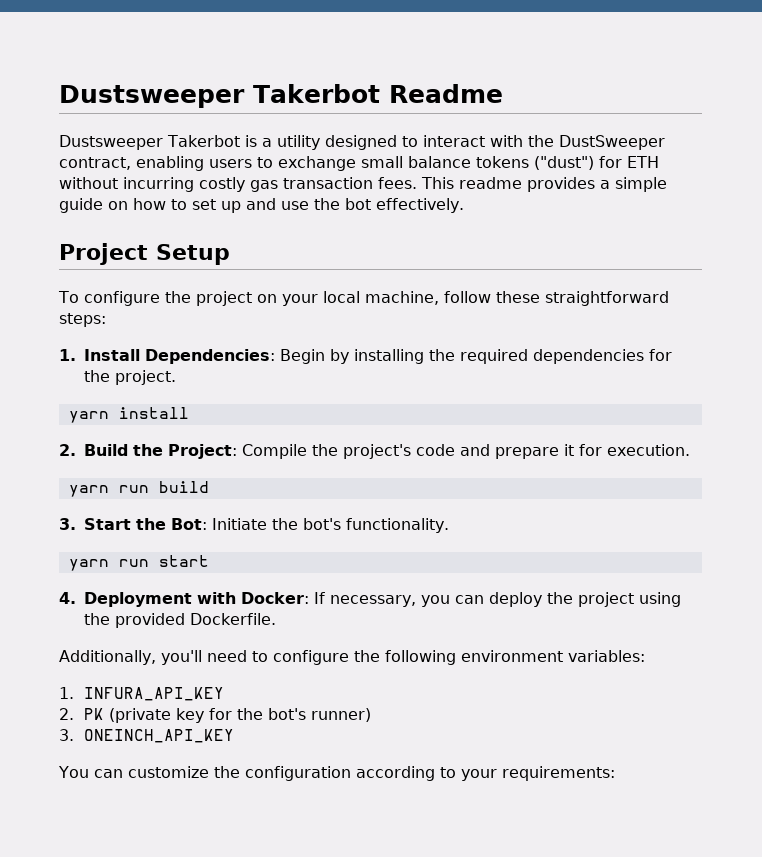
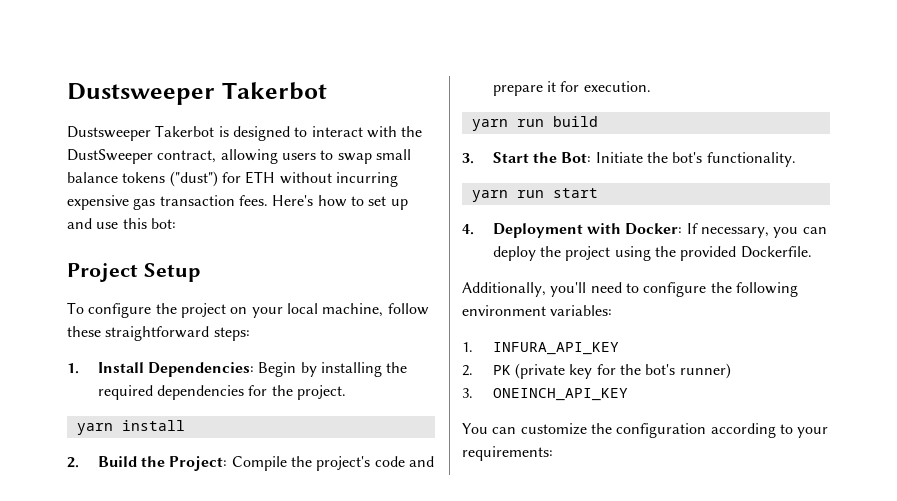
[59,84,503,108] Dustsweeper Takerbot Readme -> [67,82,327,105] Dustsweeper Takerbot
[261,135,320,150] a utility -> (229, 131) none
[136,156,204,171] enabling -> [220,149,278,164] allowing
[278,156,356,171] exchange -> [337,153,372,164] swap
[199,177,245,192] costly -> [67,195,129,210] expensive
[421,177,667,192] [59,198,128,213] This readme provides a simple guide on -> [272,195,314,206] Here's
[314,198,464,213] the bot effectively. -> [122,218,176,229] this bot:

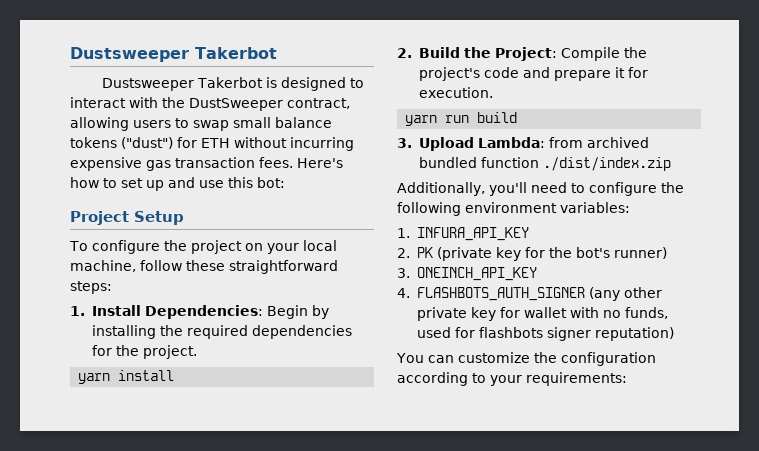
[492,152,796,167] [471,188,598,202] [462,223,827,238] [492,246,812,261] Start the Bot: Initiate the bot's functionality. // yarn run start // 4. Deployment with Docker: If necessary, you can deploy the project using the provided Dockerfile. -> [418,137,649,151] [418,157,671,171] Upload Lambda: from archived bundled function ./dist/index.zip
(628, 394) none -> [397,287,662,301] [416,307,668,321] [416,327,674,341] // 4. FLASHBOTS_AUTH_SIGNER (any other private key for wallet with no funds, used for flashbots signer reputation)

